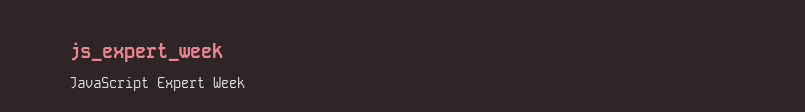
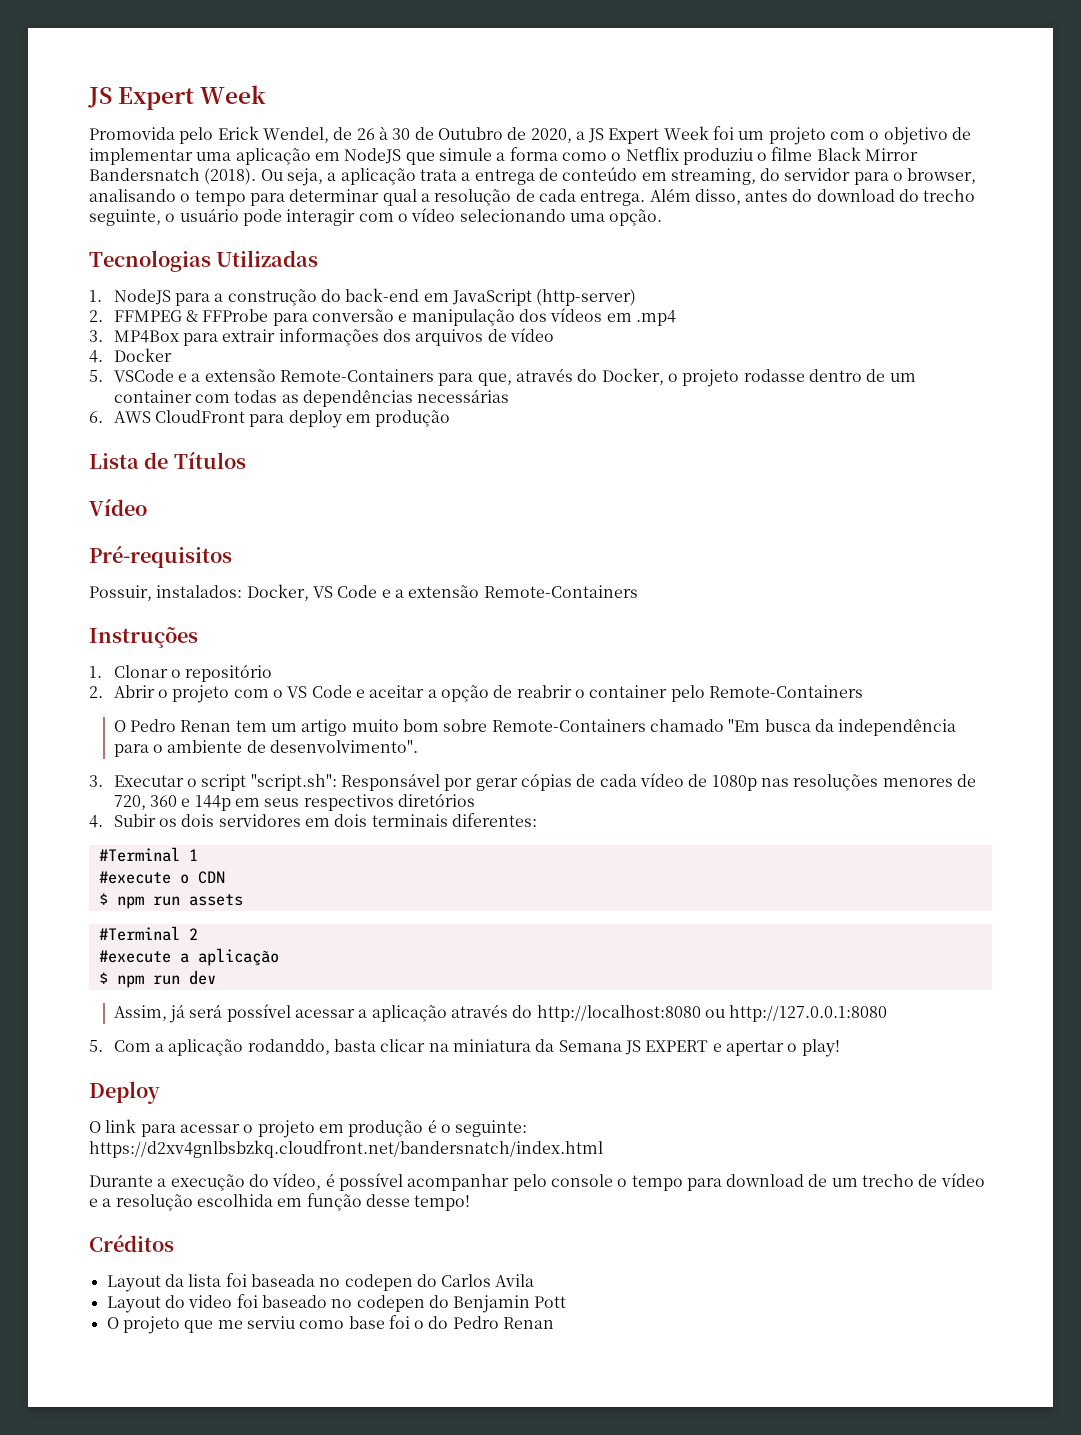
[69,42,223,62] [69,77,245,91] js_expert_week // JavaScript Expert Week -> [88,85,267,110] [89,126,972,145] [89,147,919,165] [89,167,977,186] [89,188,976,206] [89,208,663,226] [89,250,319,272] [89,288,637,306] [89,308,676,326] [89,328,554,346] [89,348,172,363] [89,368,916,387] [113,389,510,407] [89,410,451,428] [89,451,246,469] [89,498,147,516] [89,545,232,568] [89,584,638,601] [89,627,198,648] [89,664,273,682] [89,685,863,703] [113,719,957,736] [113,740,418,757] [89,773,976,791] [113,793,475,811] [89,813,537,828] [98,847,198,862] [98,871,225,884] [98,893,243,909] [98,926,198,941] [98,948,279,966] [98,970,216,988] [113,1004,888,1023] [89,1039,840,1057] [89,1081,160,1104] [89,1119,528,1138] [89,1140,603,1158] [89,1173,985,1191] [89,1193,471,1211] [89,1234,174,1252] [106,1273,535,1292] [106,1294,567,1313] [106,1315,555,1334] JS Expert Week // Promovida pelo Erick Wendel, de 26 à 30 de Outubro de 2020, a JS Expert Week foi um projeto com o objetivo de implementar uma aplicação em NodeJS que simule a forma como o Netflix produziu o filme Black Mirror Bandersnatch (2018). Ou seja, a aplicação trata a entrega de conteúdo em streaming, do servidor para o browser, analisando o tempo para determinar qual a resolução de cada entrega. Além disso, antes do download do trecho seguinte, o usuário pode interagir com o vídeo selecionando uma opção. // Tecnologias Utilizadas // 1. NodeJS para a construção do back-end em JavaScript (http-server) // 2. FFMPEG & FFProbe para conversão e manipulação dos vídeos em .mp4 // 3. MP4Box para extrair informações dos arquivos de vídeo // 4. Docker // 5. VSCode e a extensão Remote-Containers para que, através do Docker, o projeto rodasse dentro de um container com todas as dependências necessárias // 6. AWS CloudFront para deploy em produção // Lista de Títulos // Vídeo // Pré-requisitos // Possuir, instalados: Docker, VS Code e a extensão Remote-Containers // Instruções // 1. Clonar o repositório // 2. Abrir o projeto com o VS Code e aceitar a opção de reabrir o container pelo Remote-Containers // O Pedro Renan tem um artigo muito bom sobre Remote-Containers chamado "Em busca da independência para o ambiente de desenvolvimento". // 3. Executar o script "script.sh": Responsável por gerar cópias de cada vídeo de 1080p nas resoluções menores de 720, 360 e 144p em seus respectivos diretórios // 4. Subir os dois servidores em dois terminais diferentes: // #Terminal 1 // #execute o CDN // $ npm run assets // #Terminal 2 // #execute a aplicação // $ npm run dev // Assim, já será possível acessar a aplicação através do http://localhost:8080 ou http://127.0.0.1:8080 // 5. Com a aplicação rodanddo, basta clicar na miniatura da Semana JS EXPERT e apertar o play! // Deploy // O link para acessar o projeto em produção é o seguinte: https://d2xv4gnlbsbzkq.cloudfront.net/bandersnatch/index.html // Durante a execução do vídeo, é possível acompanhar pelo console o tempo para download de um trecho de vídeo e a resolução escolhida em função desse tempo! // Créditos // Layout da lista foi baseada no codepen do Carlos Avila // Layout do video foi baseado no codepen do Benjamin Pott // O projeto que me serviu como base foi o do Pedro Renan

